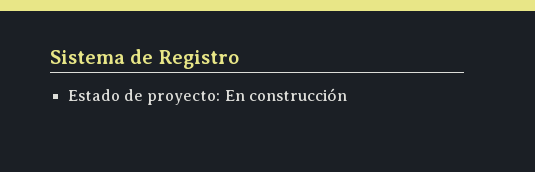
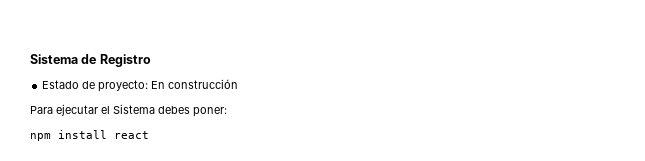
(347, 94) none -> [30,104,227,117] [30,130,149,141] // Para ejecutar el Sistema debes poner: // npm install react

